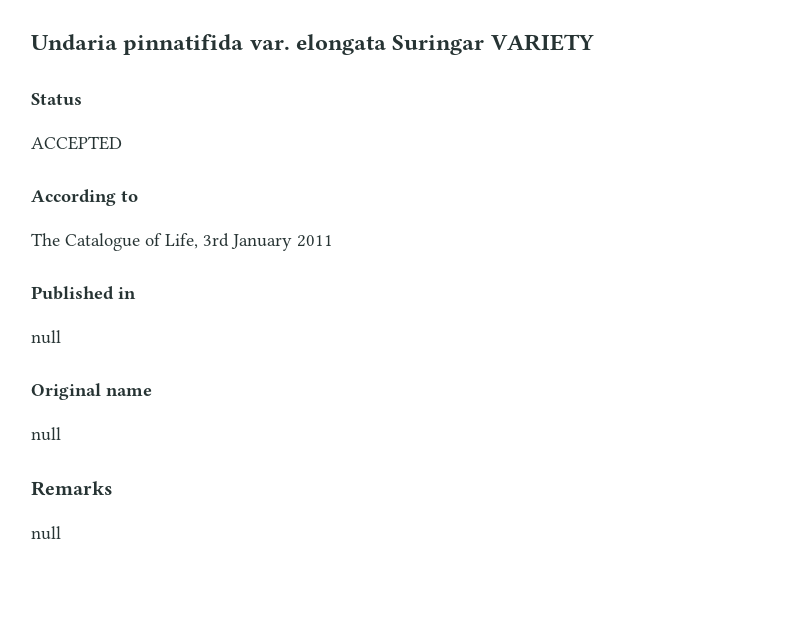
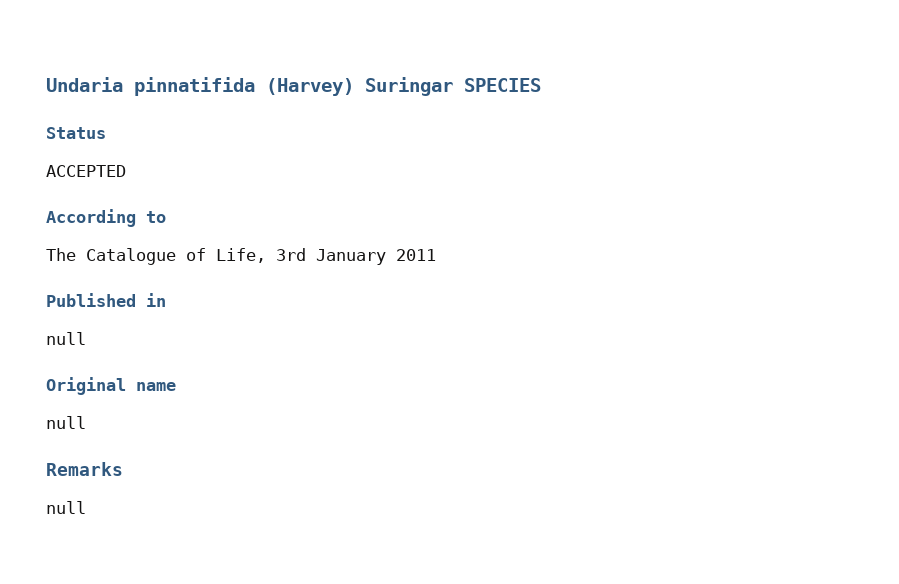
[249,34,594,55] var. elongata Suringar VARIETY -> [266,77,541,96] (Harvey) Suringar SPECIES

